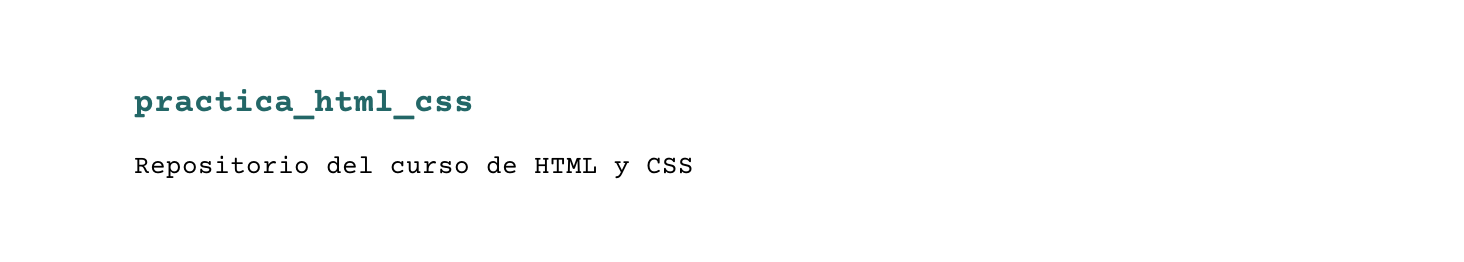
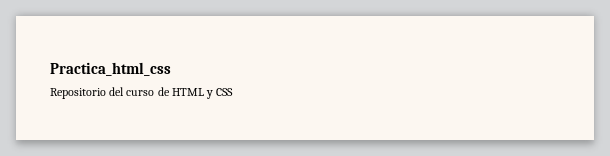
[134,89,474,120] practica_html_css -> [50,62,171,76] Practica_html_css

